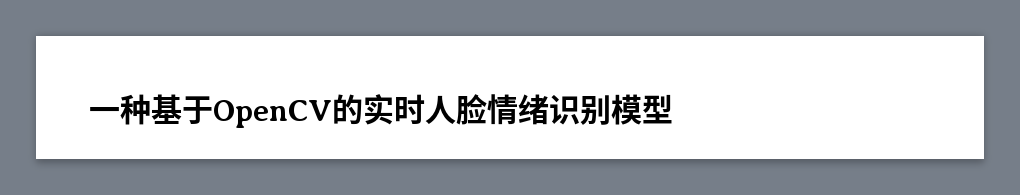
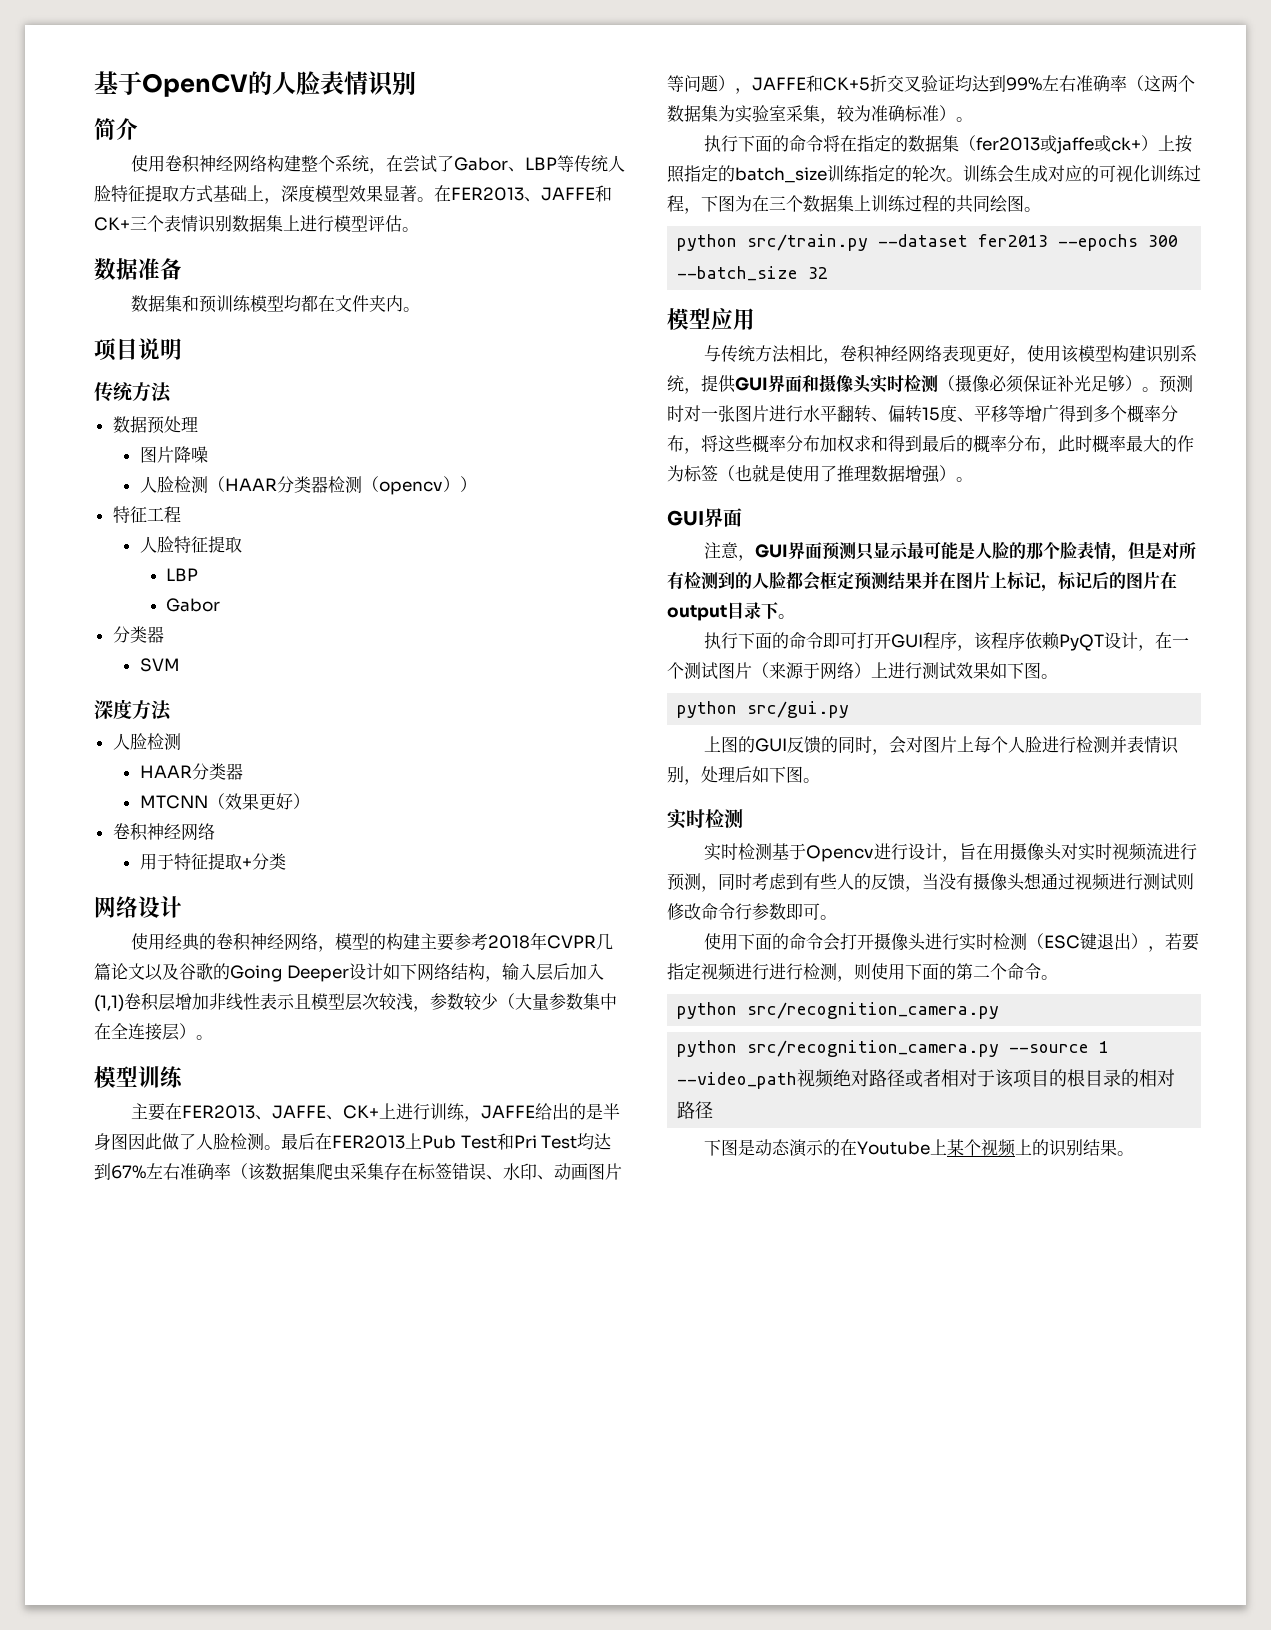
[89,94,151,125] 一种 -> (94, 82) none
[363,94,673,125] 实时人脸情绪识别模型 -> [272,71,416,97] [94,118,138,140] [131,155,626,174] [94,185,612,204] [94,215,419,233] [94,258,182,280] [131,295,421,313] [94,338,182,361] [94,382,172,403] [112,416,198,434] [139,446,208,463] [139,476,477,495] [112,506,181,524] [139,536,242,554] [166,568,199,582] [166,598,221,612] [112,626,164,643] [139,658,180,672] [94,699,172,721] [112,733,181,750] [139,763,243,780] [139,793,310,810] [112,823,215,841] [139,853,286,871] [94,896,182,918] [131,932,614,952] [94,963,604,982] [94,993,617,1012] [94,1023,213,1041] [94,1066,184,1088] [131,1103,621,1122] [94,1133,612,1150] [94,1163,622,1181] [667,75,1195,94] [667,105,973,124] [704,135,1193,154] [667,165,1201,183] [667,195,1041,214] [677,234,1179,251] [677,266,829,281] [667,308,755,330] [704,345,1198,364] [667,374,1193,394] [667,404,1178,423] [667,435,1194,454] [667,464,973,483] [667,508,742,527] [704,541,1197,562] [667,571,1177,592] [667,602,795,621] [704,632,1190,651] [667,662,1058,680] [677,701,850,718] [704,736,1180,755] [667,766,820,785] [667,809,743,829] [704,843,1198,862] [667,873,1194,892] [667,903,837,920] [704,933,1200,952] [667,963,1058,982] [677,1002,1000,1019] [677,1040,1110,1057] [677,1069,1176,1089] [677,1101,714,1119] [704,1139,1135,1157] 人脸表情识别 // 简介 // 使用卷积神经网络构建整个系统，在尝试了Gabor、LBP等传统人脸特征提取方式基础上，深度模型效果显著。在FER2013、JAFFE和CK+三个表情识别数据集上进行模型评估。 // 数据准备 // 数据集和预训练模型均都在文件夹内。 // 项目说明 // 传统方法 // 数据预处理 // 图片降噪 // 人脸检测（HAAR分类器检测（opencv）） // 特征工程 // 人脸特征提取 // LBP // Gabor // 分类器 // SVM // 深度方法 // 人脸检测 // HAAR分类器 // MTCNN（效果更好） // 卷积神经网络 // 用于特征提取+分类 // 网络设计 // 使用经典的卷积神经网络，模型的构建主要参考2018年CVPR几篇论文以及谷歌的Going Deeper设计如下网络结构，输入层后加入(1,1)卷积层增加非线性表示且模型层次较浅，参数较少（大量参数集中在全连接层）。 // 模型训练 // 主要在FER2013、JAFFE、CK+上进行训练，JAFFE给出的是半身图因此做了人脸检测。最后在FER2013上Pub Test和Pri Test均达到67%左右准确率（该数据集爬虫采集存在标签错误、水印、动画图片等问题），JAFFE和CK+5折交叉验证均达到99%左右准确率（这两个数据集为实验室采集，较为准确标准）。 // 执行下面的命令将在指定的数据集（fer2013或jaffe或ck+）上按照指定的batch_size训练指定的轮次。训练会生成对应的可视化训练过程，下图为在三个数据集上训练过程的共同绘图。 // python src/train.py --dataset fer2013 --epochs 300 --batch_size 32 // 模型应用 // 与传统方法相比，卷积神经网络表现更好，使用该模型构建识别系统，提供GUI界面和摄像头实时检测（摄像必须保证补光足够）。预测时对一张图片进行水平翻转、偏转15度、平移等增广得到多个概率分布，将这些概率分布加权求和得到最后的概率分布，此时概率最大的作为标签（也就是使用了推理数据增强）。 // GUI界面 // 注意，GUI界面预测只显示最可能是人脸的那个脸表情，但是对所有检测到的人脸都会框定预测结果并在图片上标记，标记后的图片在output目录下。 // 执行下面的命令即可打开GUI程序，该程序依赖PyQT设计，在一个测试图片（来源于网络）上进行测试效果如下图。 // python src/gui.py // 上图的GUI反馈的同时，会对图片上每个人脸进行检测并表情识别，处理后如下图。 // 实时检测 // 实时检测基于Opencv进行设计，旨在用摄像头对实时视频流进行预测，同时考虑到有些人的反馈，当没有摄像头想通过视频进行测试则修改命令行参数即可。 // 使用下面的命令会打开摄像头进行实时检测（ESC键退出），若要指定视频进行进行检测，则使用下面的第二个命令。 // python src/recognition_camera.py // python src/recognition_camera.py --source 1 --video_path视频绝对路径或者相对于该项目的根目录的相对路径 // 下图是动态演示的在Youtube上某个视频上的识别结果。

